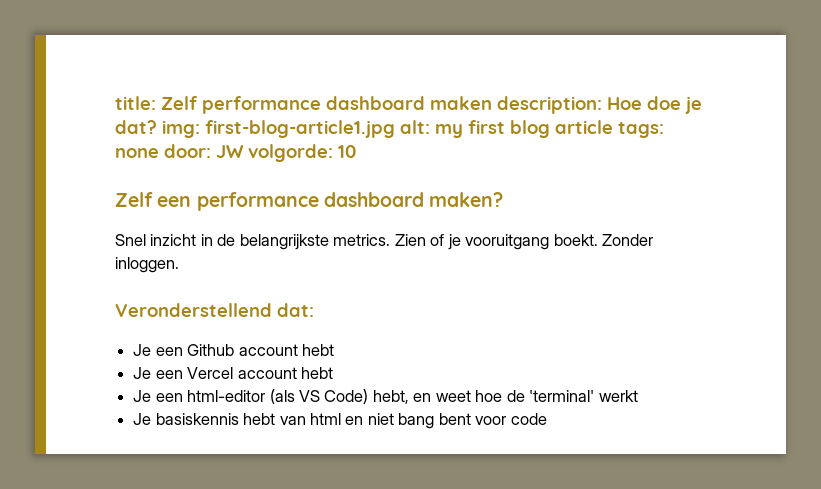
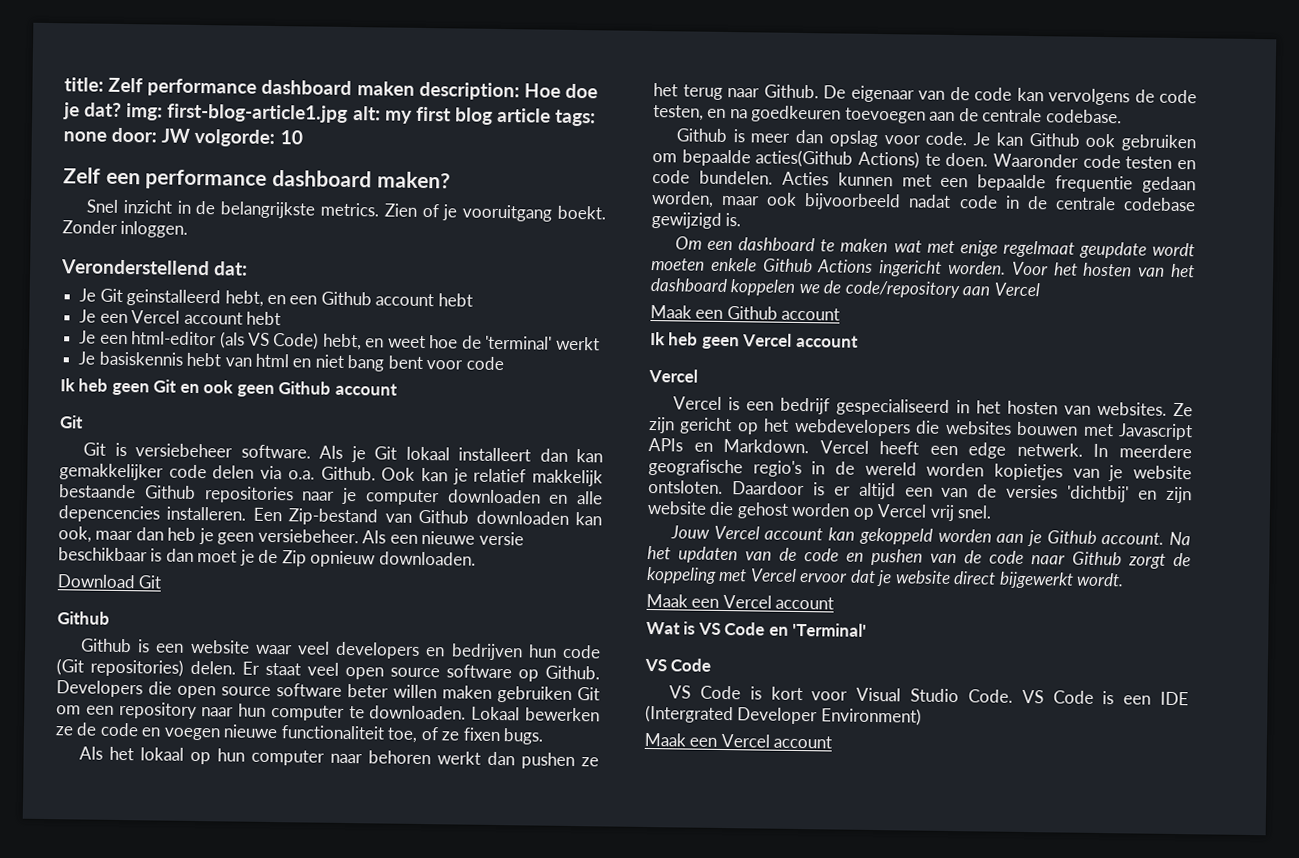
(152, 350) none -> [99,288,286,307] Git geinstalleerd hebt, en
(547, 419) none -> [60,378,398,398] [59,415,84,429] [82,442,603,463] [59,463,603,487] [59,484,603,506] [58,505,603,526] [58,526,524,546] [58,547,476,568] [57,574,163,589] [57,611,110,625] [79,638,601,661] [56,658,600,682] [56,680,600,703] [56,701,600,722] [55,722,545,745] [78,746,599,770] [653,83,1197,106] [653,105,1122,124] [675,128,1196,152] [652,149,1196,170] [652,170,1196,194] [651,191,1196,212] [651,212,742,229] [674,236,1195,259] [651,257,1195,278] [650,278,1040,299] [650,305,841,321] [650,332,859,350] [648,368,698,383] [672,396,1193,417] [648,416,1193,441] [648,437,1192,459] [648,458,1192,482] [648,479,1192,504] [647,500,993,522] [669,525,1191,547] [647,545,1191,569] [646,566,1125,589] [646,593,835,610] [646,621,868,637] [644,658,712,672] [668,685,1189,706] [645,704,922,726] [644,732,833,749] // Ik heb geen Git en ook geen Github account // Git // Git is versiebeheer software. Als je Git lokaal installeert dan kan gemakkelijker code delen via o.a. Github. Ook kan je relatief makkelijk bestaande Github repositories naar je computer downloaden en alle depencencies installeren. Een Zip-bestand van Github downloaden kan ook, maar dan heb je geen versiebeheer. Als een nieuwe versie beschikbaar is dan moet je de Zip opnieuw downloaden. // Download Git // Github // Github is een website waar veel developers en bedrijven hun code (Git repositories) delen. Er staat veel open source software op Github. Developers die open source software beter willen maken gebruiken Git om een repository naar hun computer te downloaden. Lokaal bewerken ze de code en voegen nieuwe functionaliteit toe, of ze fixen bugs. // Als het lokaal op hun computer naar behoren werkt dan pushen ze het terug naar Github. De eigenaar van de code kan vervolgens de code testen, en na goedkeuren toevoegen aan de centrale codebase. // Github is meer dan opslag voor code. Je kan Github ook gebruiken om bepaalde acties(Github Actions) te doen. Waaronder code testen en code bundelen. Acties kunnen met een bepaalde frequentie gedaan worden, maar ook bijvoorbeeld nadat code in de centrale codebase gewijzigd is. // Om een dashboard te maken wat met enige regelmaat geupdate wordt moeten enkele Github Actions ingericht worden. Voor het hosten van het dashboard koppelen we de code/repository aan Vercel // Maak een Github account // Ik heb geen Vercel account // Vercel // Vercel is een bedrijf gespecialiseerd in het hosten van websites. Ze zijn gericht op het webdevelopers die websites bouwen met Javascript APIs en Markdown. Vercel heeft een edge netwerk. In meerdere geografische regio's in de wereld worden kopietjes van je website ontsloten. Daardoor is er altijd een van de versies 'dichtbij' en zijn website die gehost worden op Vercel vrij snel. // Jouw Vercel account kan gekoppeld worden aan je Github account. Na het updaten van de code en pushen van de code naar Github zorgt de koppeling met Vercel ervoor dat je website direct bijgewerkt wordt. // Maak een Vercel account // Wat is VS Code en 'Terminal' // VS Code // VS Code is kort voor Visual Studio Code. VS Code is een IDE (Intergrated Developer Environment) // Maak een Vercel account

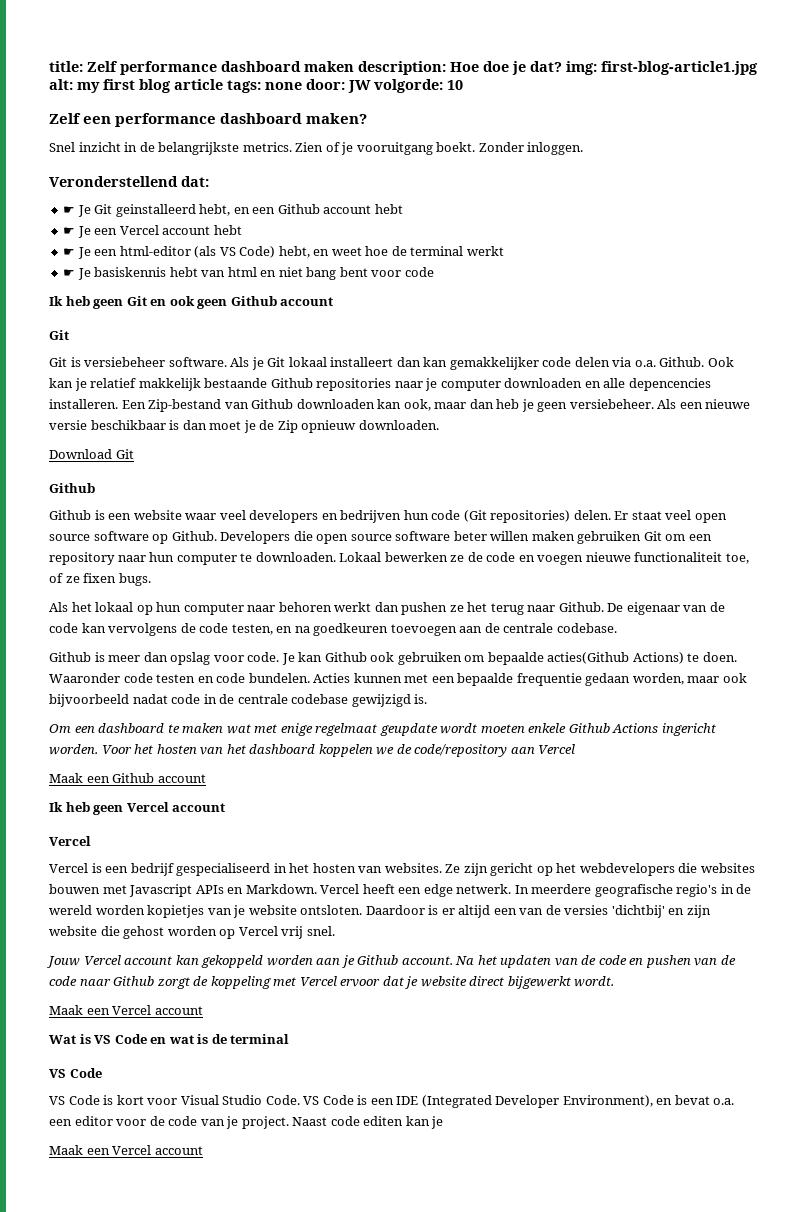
(249, 268) none -> [63,206,76,214] ☛
(473, 300) none -> [63,227,76,235] ☛
(281, 318) none -> [63,248,76,256] ☛
[485,335,553,350] 'terminal' -> [410,246,464,256] terminal
(600, 343) none -> [63,269,76,277] ☛
[792,622,868,637] 'Terminal' -> [168,1034,290,1044] wat is de terminal
[645,704,922,726] (Intergrated Developer Environment) -> [421,1095,735,1108] [49,1116,444,1129] (Integrated Developer Environment), en bevat o.a. een editor voor de code van je project. Naast code editen kan je

